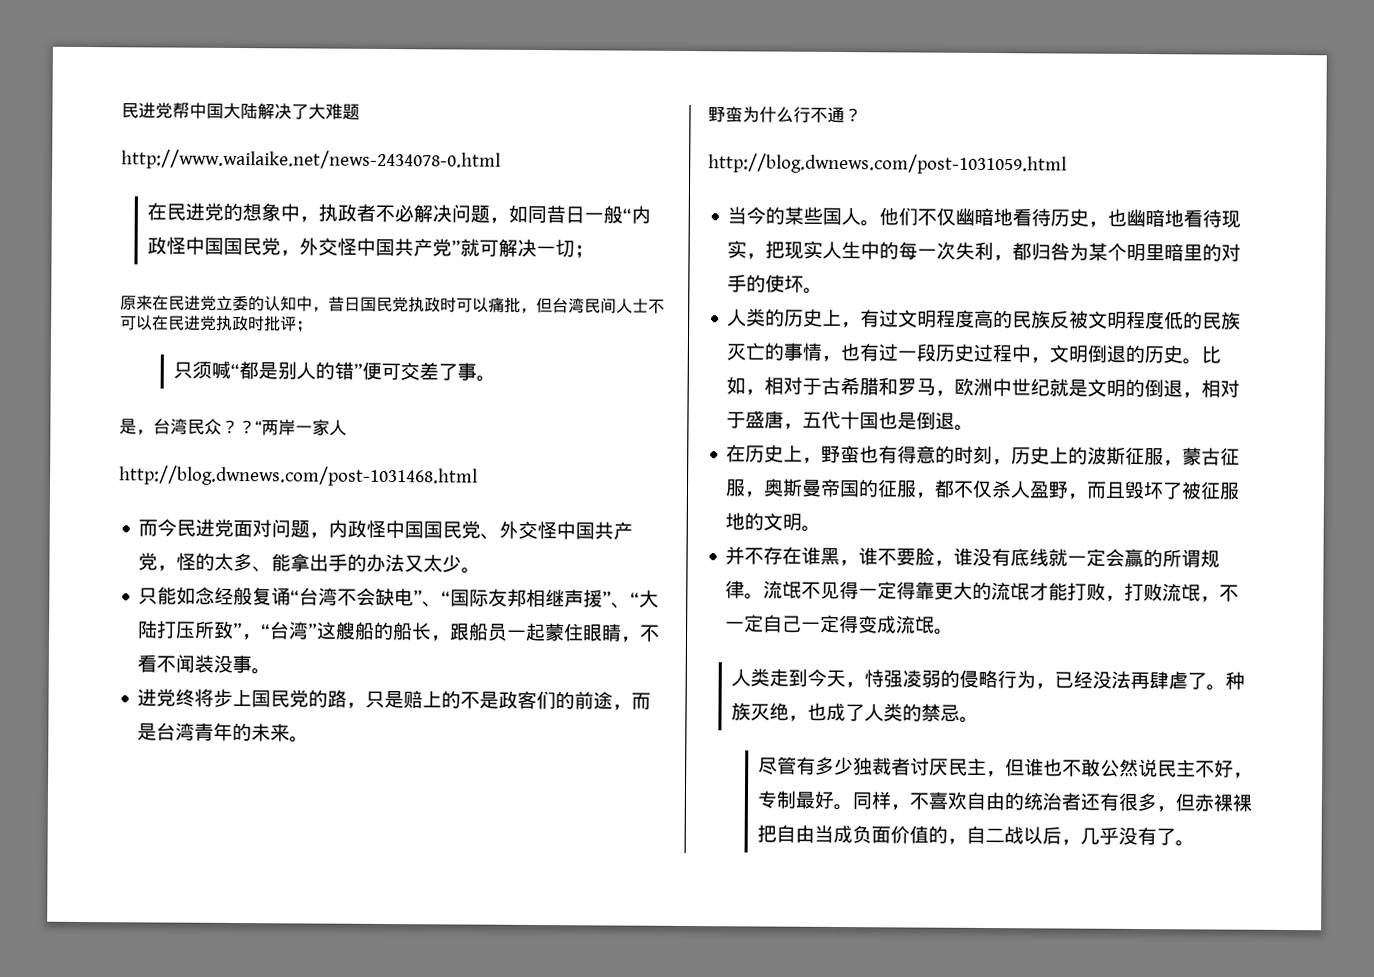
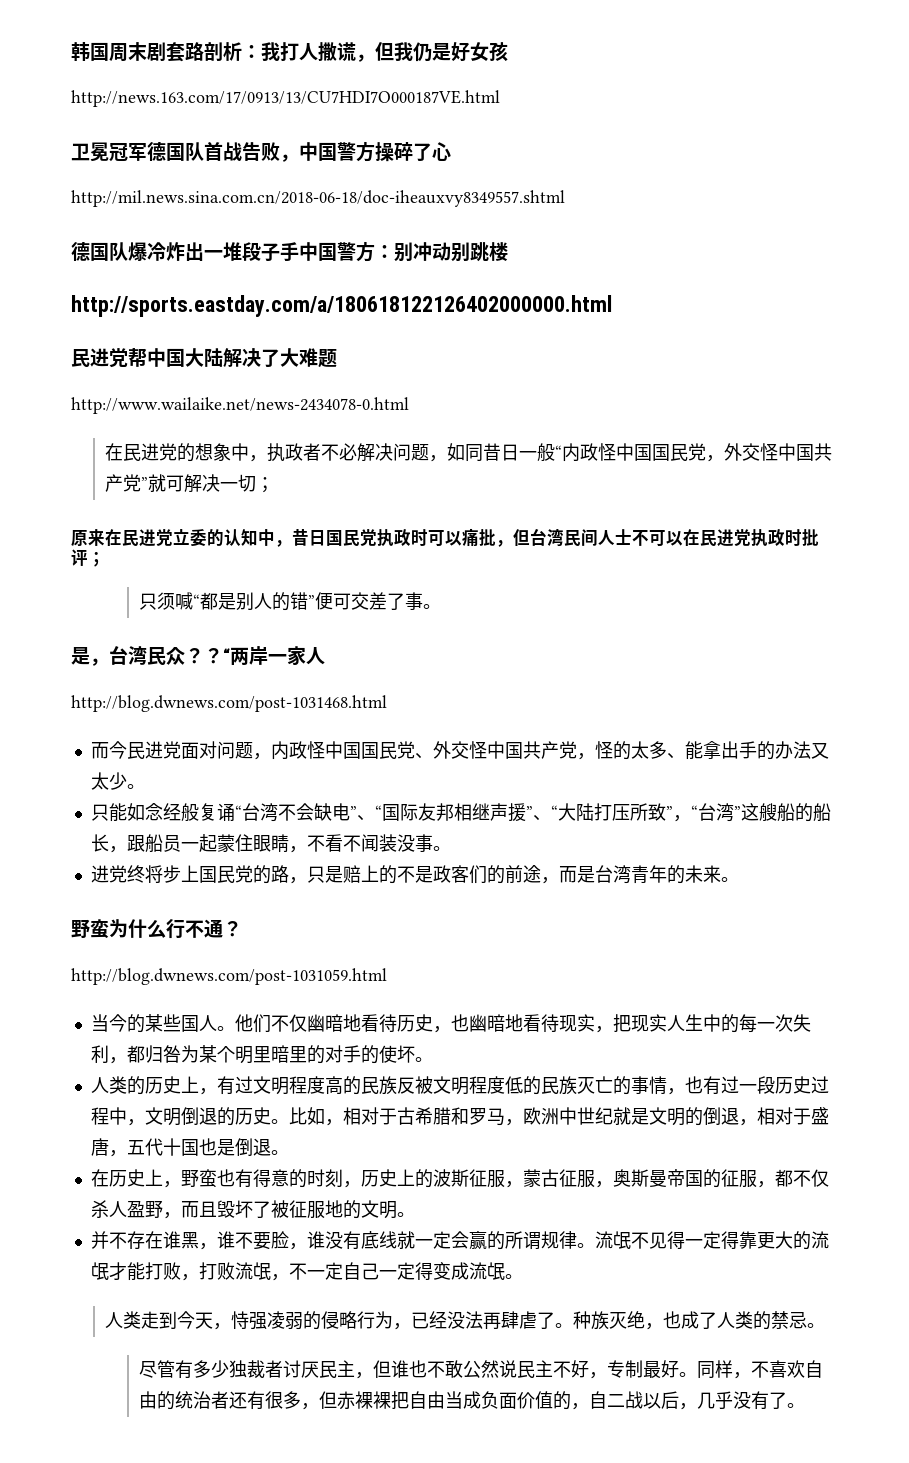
(121, 110) none -> [71,41,508,62] [71,90,500,107] [71,141,451,162] [71,190,565,207] [71,241,508,262] [71,295,612,317] 韩国周末剧套路剖析：我打人撒谎，但我仍是好女孩 // http://news.163.com/17/0913/13/CU7HDI7O000187VE.html // 卫冕冠军德国队首战告败，中国警方操碎了心 // http://mil.news.sina.com.cn/2018-06-18/doc-iheauxvy8349557.shtml // 德国队爆冷炸出一堆段子手中国警方：别冲动别跳楼 // http://sports.eastday.com/a/180618122126402000000.html //

